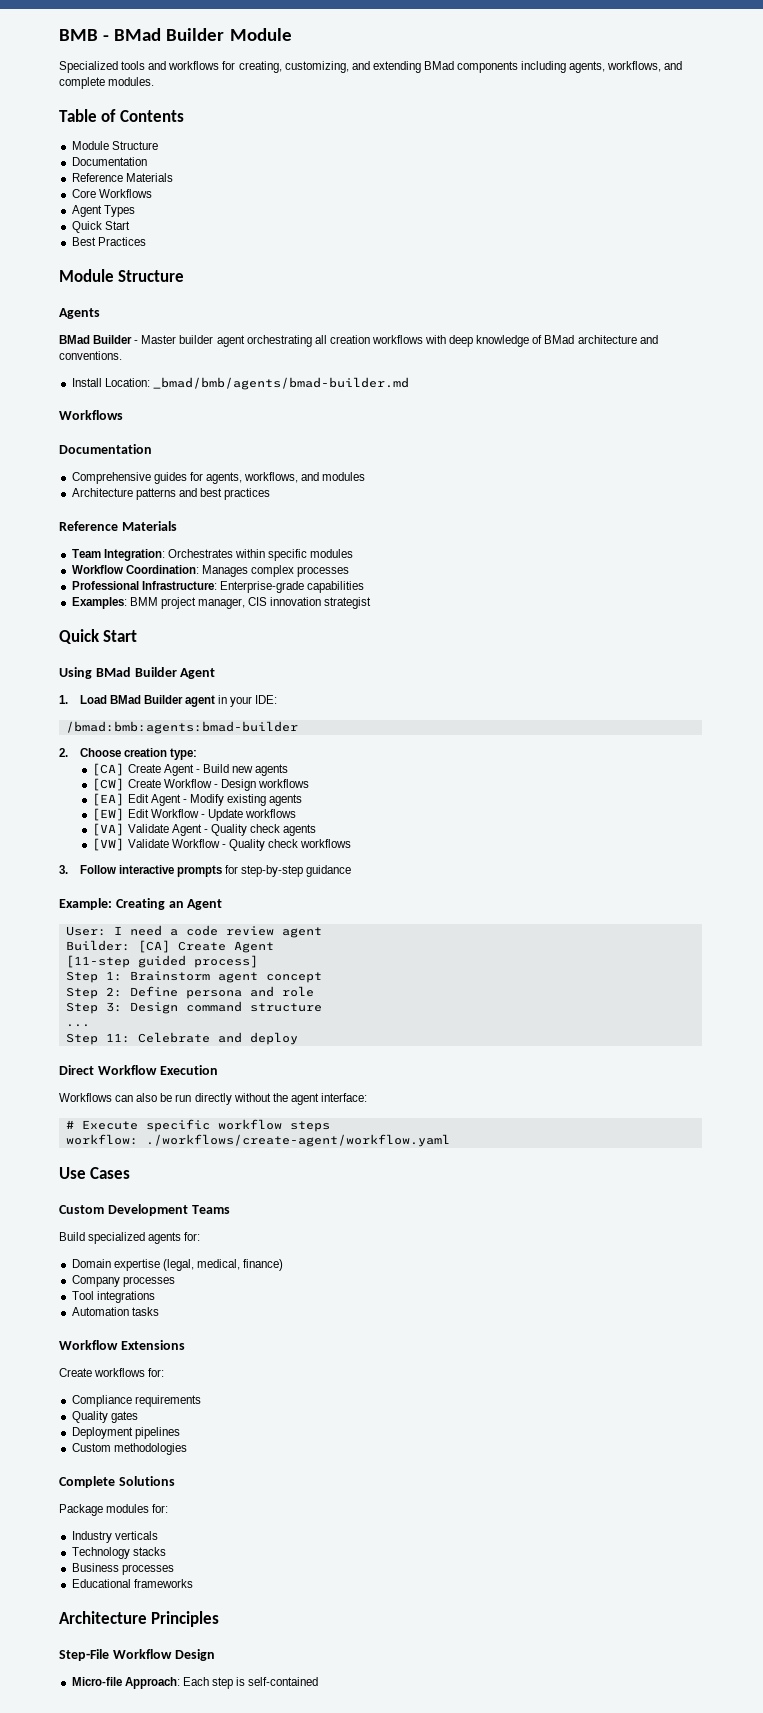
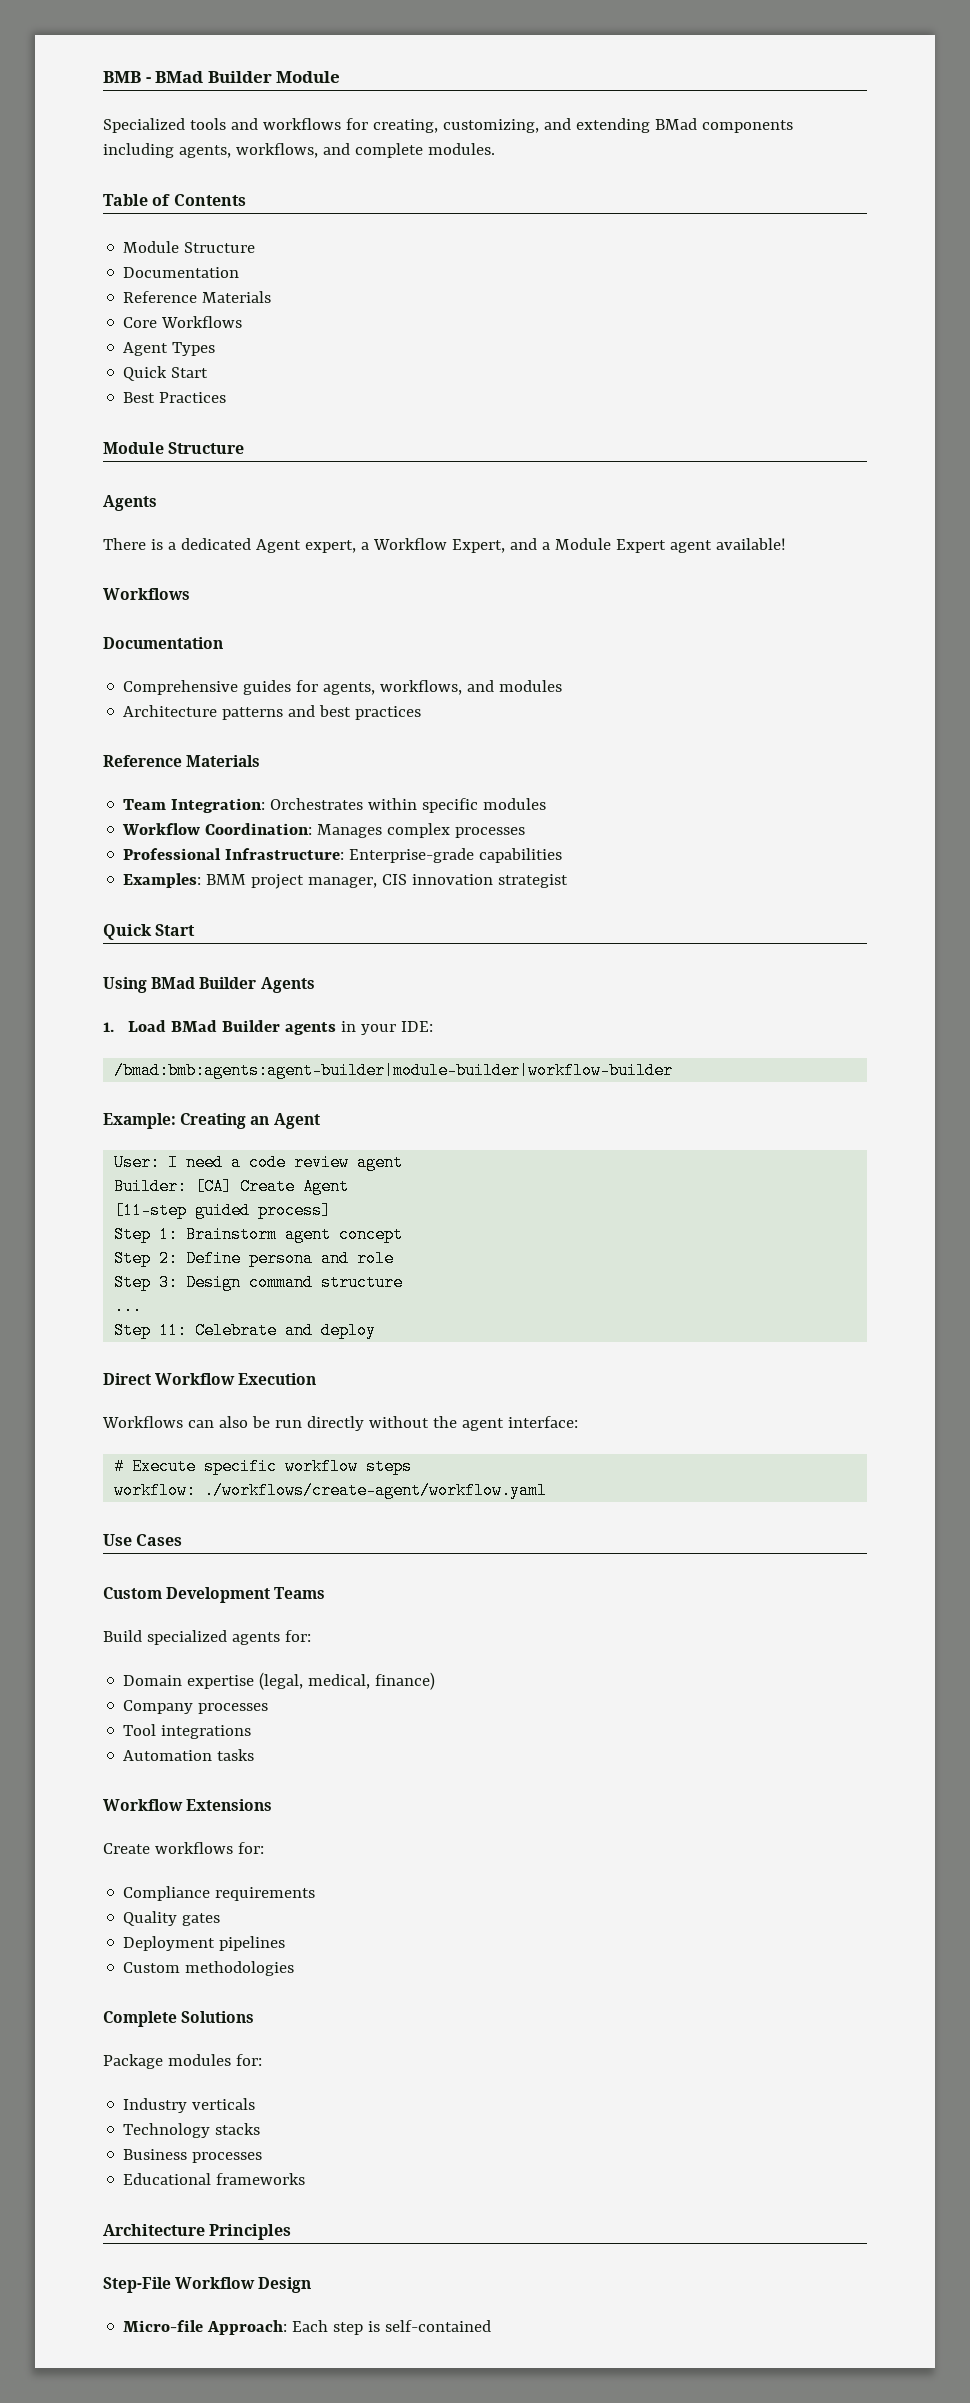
[59,335,658,347] [59,351,122,360] [71,377,409,390] BMad Builder - Master builder agent orchestrating all creation workflows with deep knowledge of BMad architecture and conventions. // Install Location: _bmad/bmb/agents/bmad-builder.md -> [103,538,786,553] There is a dedicated Agent expert, a Workflow Expert, and a Module Expert agent available!
[180,668,216,679] Agent -> [260,977,315,993] Agents
[185,695,216,707] agent -> [284,1022,336,1035] agents
[65,721,298,734] [59,748,197,760] [92,763,289,776] [92,778,309,791] [92,793,303,806] [92,808,296,821] [92,823,317,836] [92,838,352,851] [59,865,352,877] /bmad:bmb:agents:bmad-builder // 2. Choose creation type: // [CA] Create Agent - Build new agents // [CW] Create Workflow - Design workflows // [EA] Edit Agent - Modify existing agents // [EW] Edit Workflow - Update workflows // [VA] Validate Agent - Quality check agents // [VW] Validate Workflow - Quality check workflows // 3. Follow interactive prompts for step-by-step guidance -> [114,1062,674,1079] /bmad:bmb:agents:agent-builder|module-builder|workflow-builder

